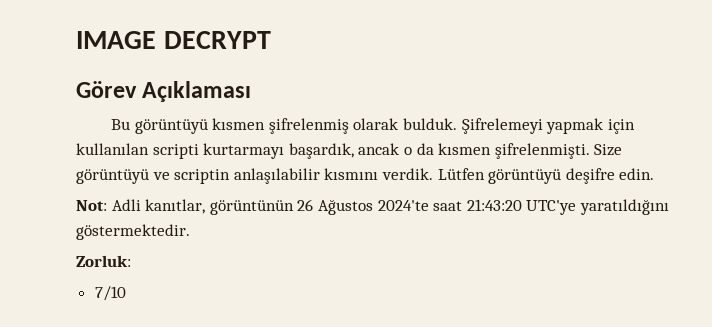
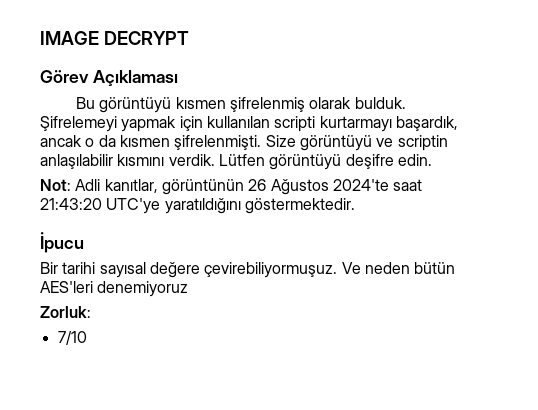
(190, 232) none -> [40,232,84,253] [40,262,456,278] [40,281,189,297] // İpucu // Bir tarihi sayısal değere çevirebiliyormuşuz. Ve neden bütün AES'leri denemiyoruz

